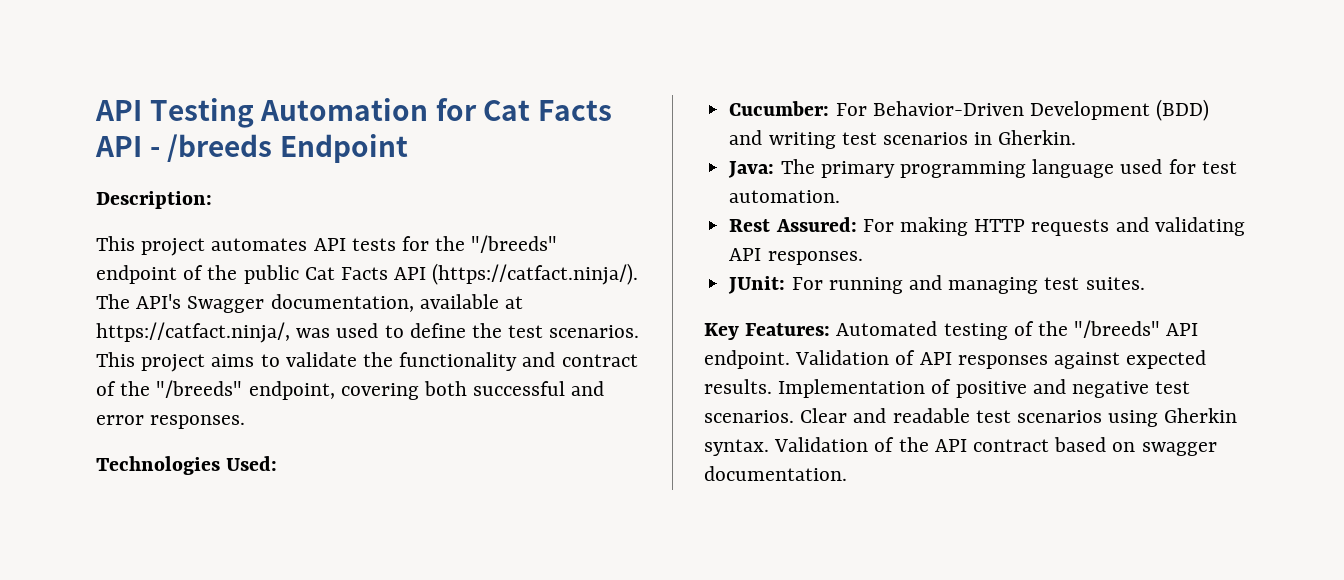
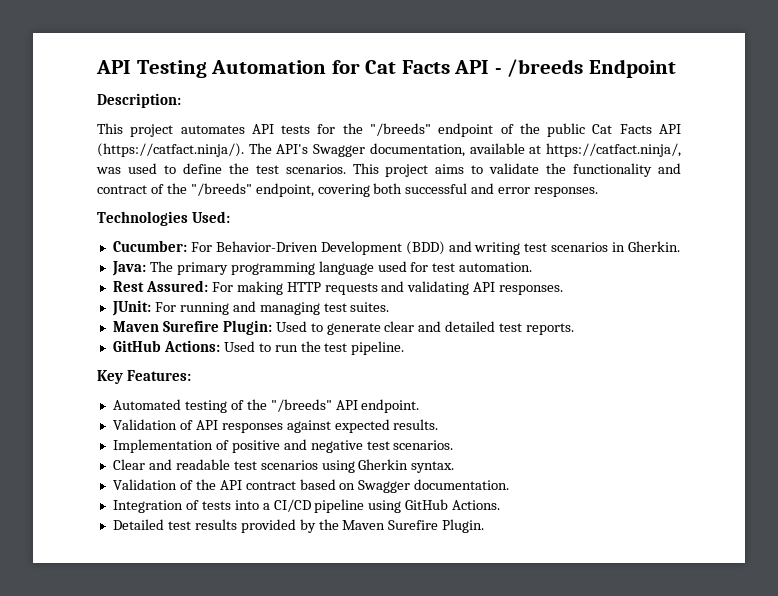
(1145, 283) none -> [112,320,575,335] [112,340,405,355] // Maven Surefire Plugin: Used to generate clear and detailed test reports. // GitHub Actions: Used to run the test pipeline.
(831, 329) none -> (191, 375) //
(790, 359) none -> (420, 406) //
(772, 386) none -> (439, 424) //
(794, 416) none -> (454, 445) //
(769, 447) none -> (455, 467) //
[1141,442,1217,456] swagger -> [358,480,411,493] Swagger
(847, 473) none -> [112,499,501,513] [112,519,485,533] // Integration of tests into a CI/CD pipeline using GitHub Actions. // Detailed test results provided by the Maven Surefire Plugin.

